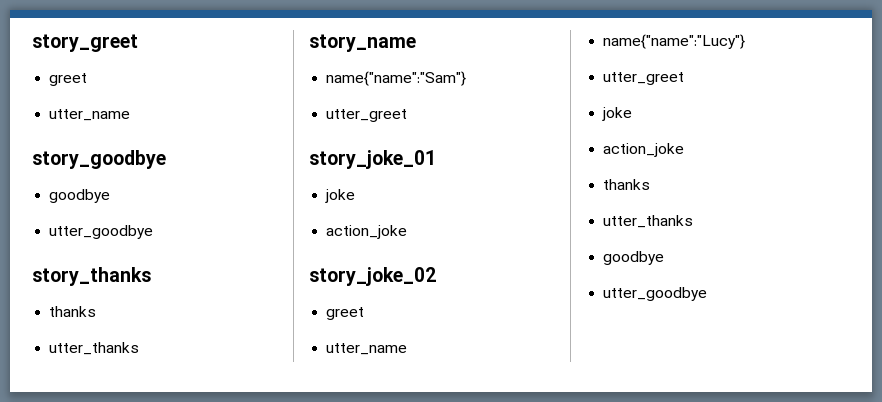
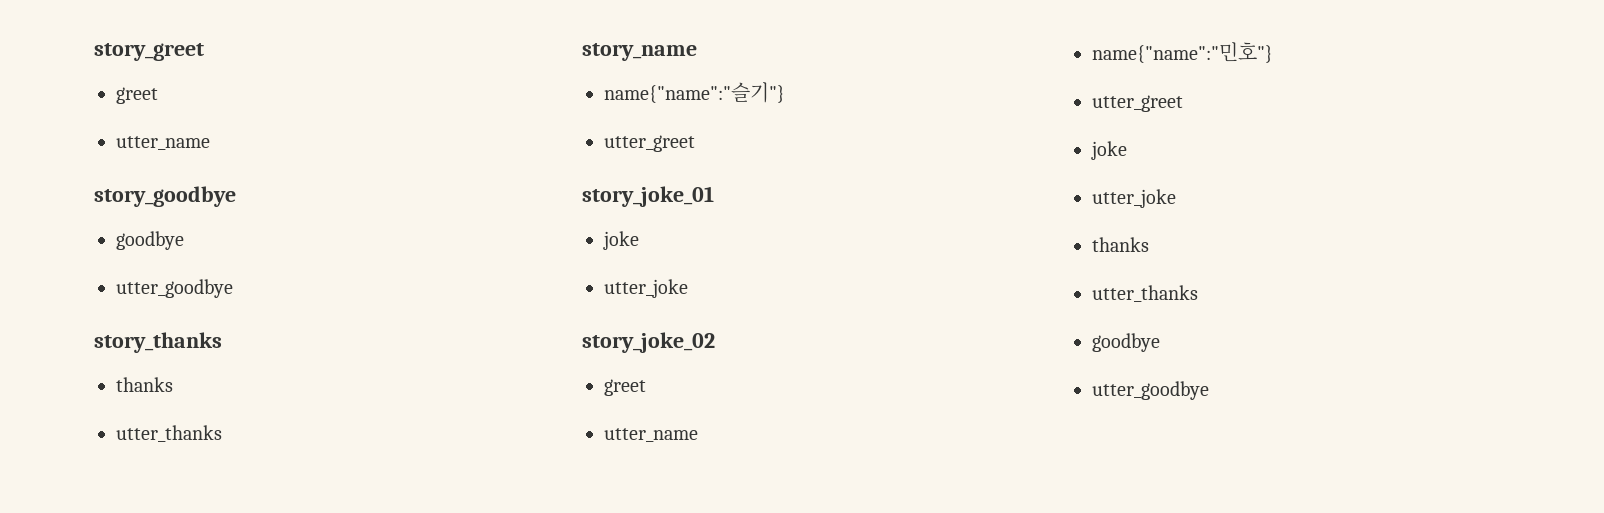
[326,71,467,86] name{"name":"Sam"} -> [604,82,785,103] name{"name":"슬기"}
[326,225,408,239] action_joke -> [604,279,688,298] utter_joke
[603,34,746,49] name{"name":"Lucy"} -> [1092,42,1273,63] name{"name":"민호"}
[603,143,685,157] action_joke -> [1092,189,1176,208] utter_joke

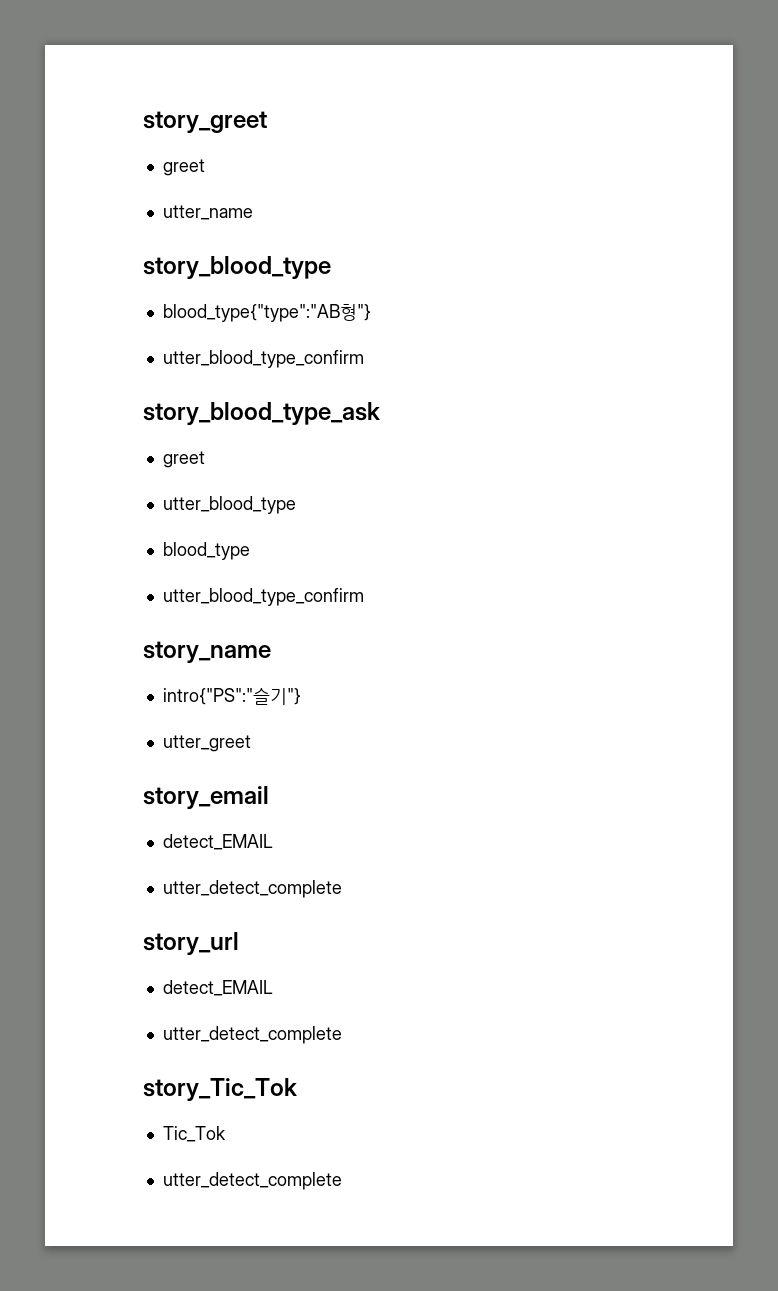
[94,186,236,207] [116,231,184,250] [116,279,233,298] [94,332,222,353] [116,377,173,392] [116,425,222,442] story_goodbye // goodbye // utter_goodbye // story_thanks // thanks // utter_thanks -> [143,256,331,279] [162,304,371,322] [162,350,364,368] [143,402,380,425] [162,451,205,468] [162,496,296,514] [162,542,250,560] [162,588,364,606] story_blood_type // blood_type{"type":"AB형"} // utter_blood_type_confirm // story_blood_type_ask // greet // utter_blood_type // blood_type // utter_blood_type_confirm
[604,82,785,103] [604,135,695,152] [582,186,714,207] [603,231,639,250] [604,279,688,298] [582,332,715,353] [604,379,646,396] [604,428,698,442] [1092,42,1273,63] [1092,95,1183,112] [1091,141,1127,160] [1092,189,1176,208] [1092,237,1149,252] [1092,285,1198,302] [1092,333,1160,352] [1092,381,1209,400] name{"name":"슬기"} // utter_greet // story_joke_01 // joke // utter_joke // story_joke_02 // greet // utter_name // name{"name":"민호"} // utter_greet // joke // utter_joke // thanks // utter_thanks // goodbye // utter_goodbye -> [162,687,301,705] [162,735,251,752] [143,786,269,809] [162,834,273,850] [162,880,342,898] [143,932,239,955] [162,980,273,996] [162,1026,342,1044] [143,1078,297,1101] [162,1126,226,1142] [162,1172,342,1190] intro{"PS":"슬기"} // utter_greet // story_email // detect_EMAIL // utter_detect_complete // story_url // detect_EMAIL // utter_detect_complete // story_Tic_Tok // Tic_Tok // utter_detect_complete

